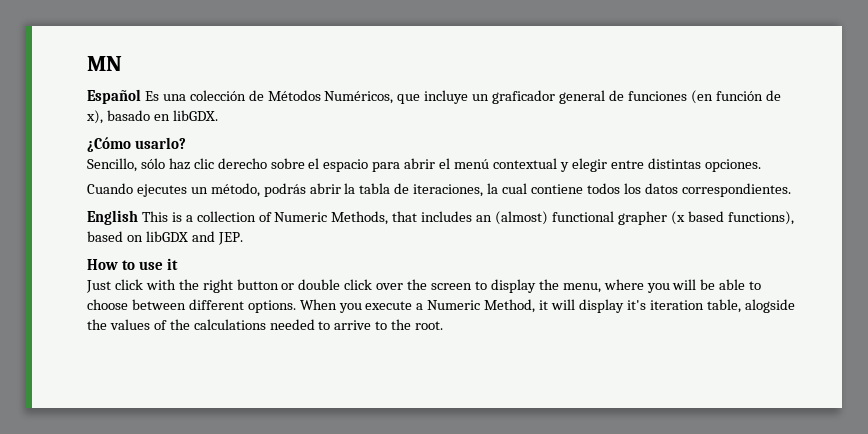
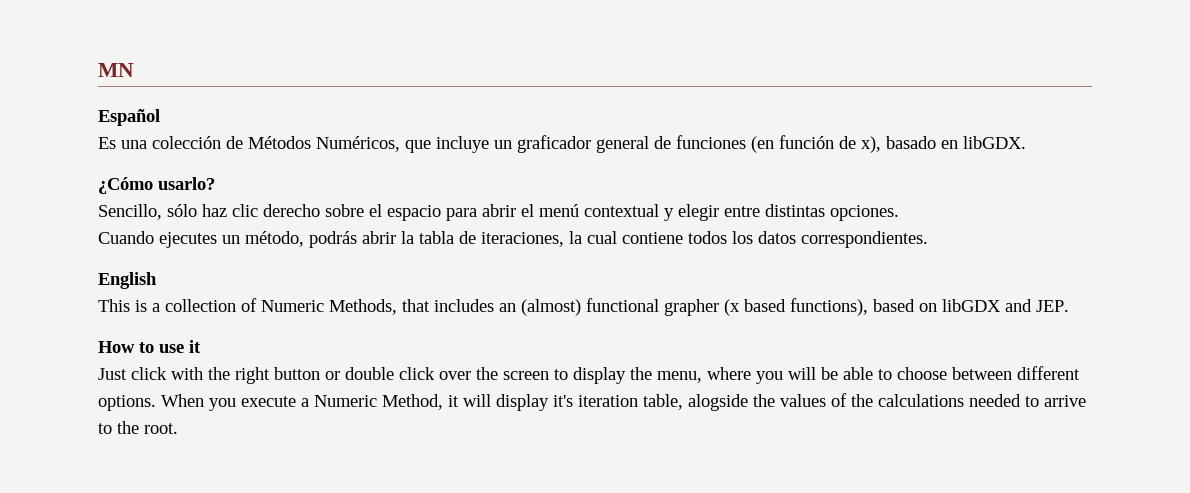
(141, 96) none -> (160, 117) //
(138, 217) none -> (157, 280) //

